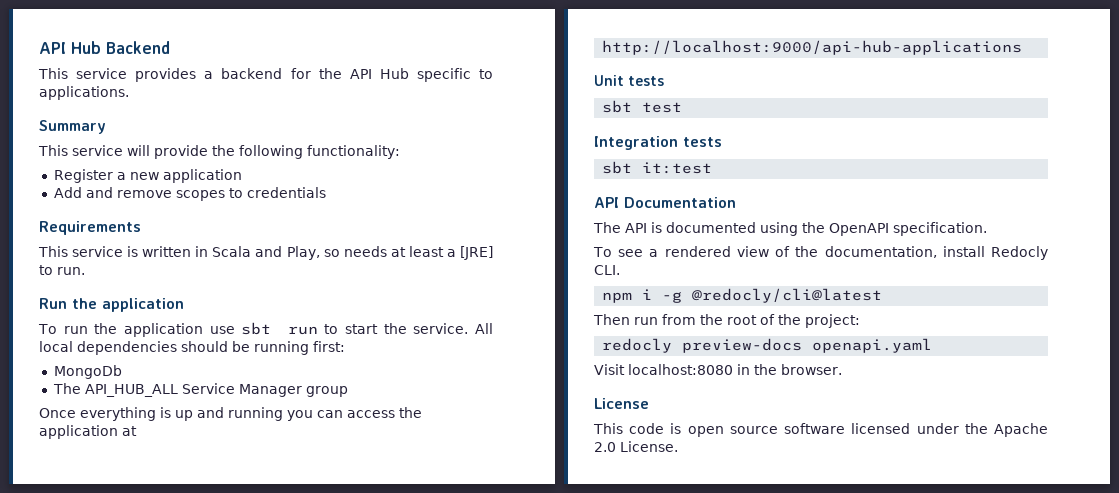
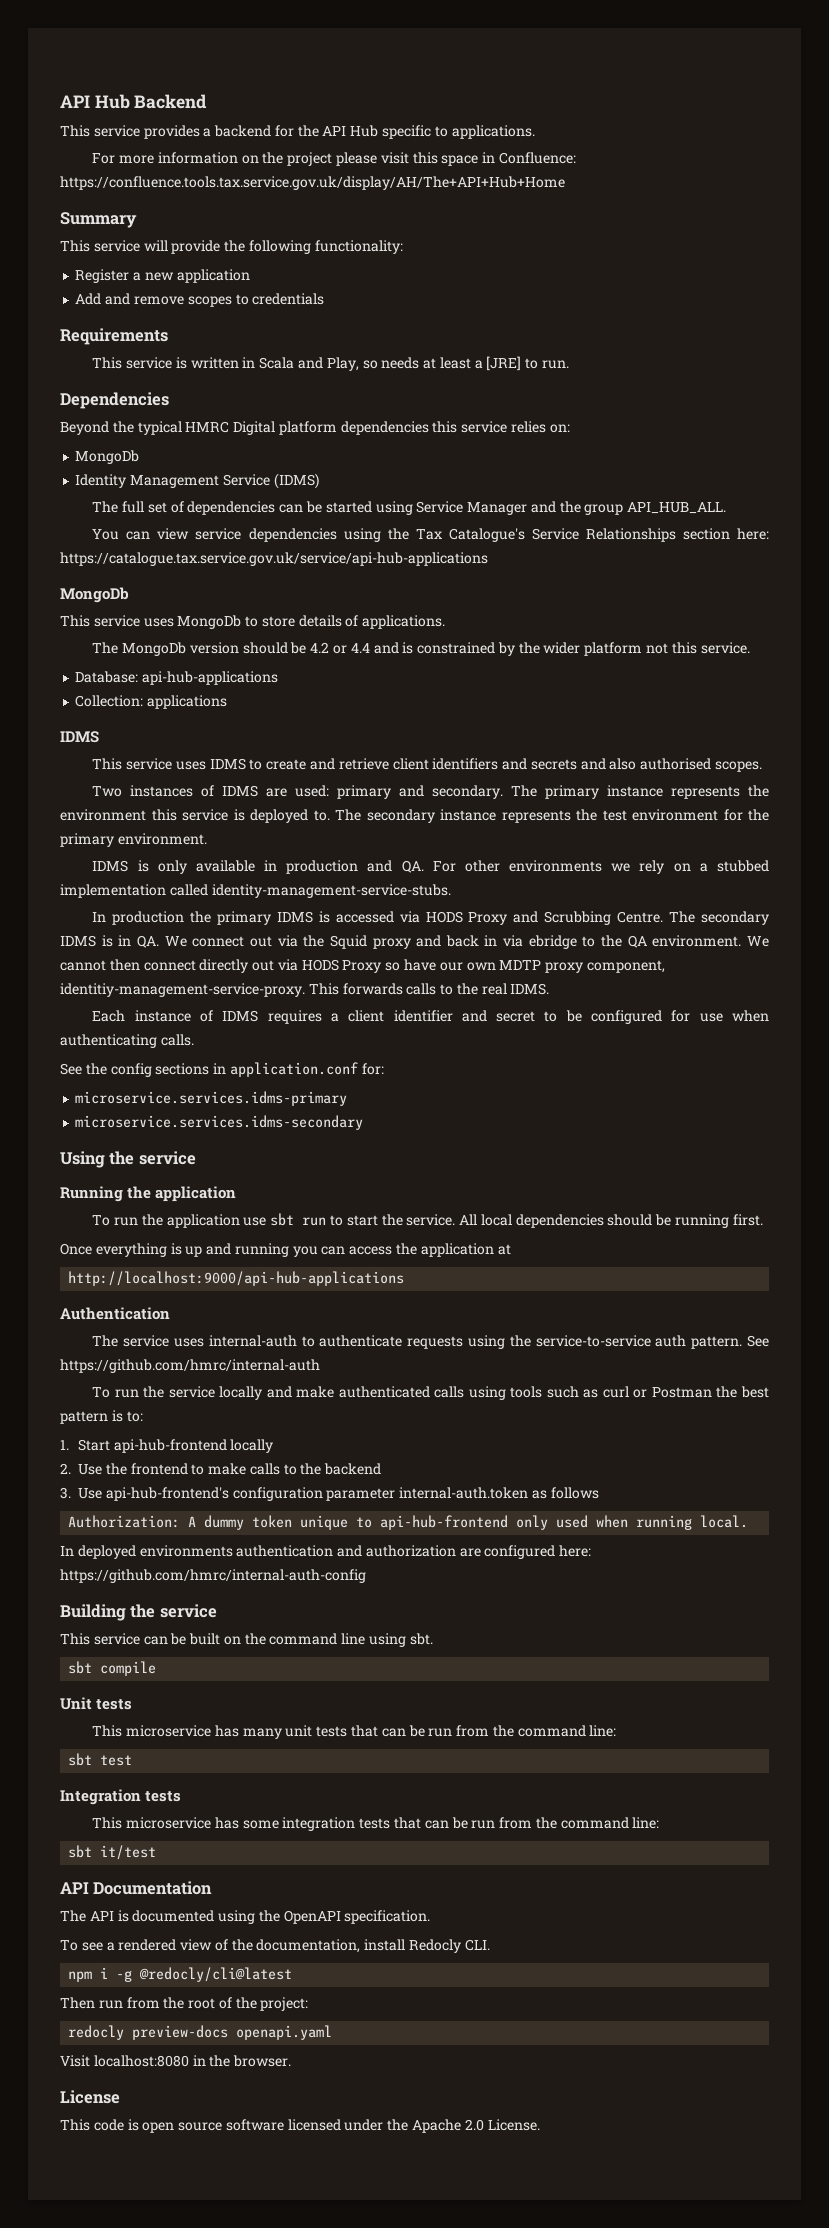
(129, 93) none -> [92,152,576,166] [60,176,565,190] // For more information on the project please visit this space in Confluence: https://confluence.tools.tax.service.gov.uk/display/AH/The+API+Hub+Home
[39,298,67,309] Run -> [60,392,169,409] [60,421,570,435] [75,450,140,464] [75,473,319,489] [92,501,727,515] [92,528,769,542] [60,552,488,566] [60,587,129,603] [60,615,446,629] [92,642,750,656] [75,671,279,685] [75,695,228,709] [60,731,99,743] [92,758,763,772] [92,785,769,799] [60,809,769,823] [60,833,207,847] [92,860,769,874] [60,884,451,898] [92,911,769,925] [60,935,769,949] [60,959,665,973] [60,983,550,997] [92,1010,769,1024] [60,1034,194,1048] [60,1062,384,1077] [75,1091,348,1106] [75,1115,364,1130] [60,1151,196,1168] [60,1186,123,1202] Dependencies // Beyond the typical HMRC Digital platform dependencies this service relies on: // MongoDb // Identity Management Service (IDMS) // The full set of dependencies can be started using Service Manager and the group API_HUB_ALL. // You can view service dependencies using the Tax Catalogue's Service Relationships section here: https://catalogue.tax.service.gov.uk/service/api-hub-applications // MongoDb // This service uses MongoDb to store details of applications. // The MongoDb version should be 4.2 or 4.4 and is constrained by the wider platform not this service. // Database: api-hub-applications // Collection: applications // IDMS // This service uses IDMS to create and retrieve client identifiers and secrets and also authorised scopes. // Two instances of IDMS are used: primary and secondary. The primary instance represents the environment this service is deployed to. The secondary instance represents the test environment for the primary environment. // IDMS is only available in production and QA. For other environments we rely on a stubbed implementation called identity-management-service-stubs. // In production the primary IDMS is accessed via HODS Proxy and Scrubbing Centre. The secondary IDMS is in QA. We connect out via the Squid proxy and back in via ebridge to the QA environment. We cannot then connect directly out via HODS Proxy so have our own MDTP proxy component, identitiy-management-service-proxy. This forwards calls to the real IDMS. // Each instance of IDMS requires a client identifier and secret to be configured for use when authenticating calls. // See the config sections in application.conf for: // microservice.services.idms-primary // microservice.services.idms-secondary // Using the service // Running
[313,341,345,352] [53,365,122,379] [52,383,348,397] first: // MongoDb // The API_HUB_ALL Service Manager group -> [732,1214,763,1226] first.
[594,75,665,86] [602,100,683,113] [594,136,722,150] [602,161,713,174] Unit tests // sbt test // Integration tests // sbt it:test -> [60,1307,170,1320] [92,1335,769,1349] [60,1359,320,1373] [92,1386,769,1400] [60,1410,143,1424] [60,1439,274,1453] [60,1463,382,1475] [60,1487,599,1501] [68,1515,749,1530] [60,1545,592,1559] [60,1569,366,1583] [60,1604,217,1621] [60,1633,433,1647] [68,1661,157,1676] [60,1697,133,1710] [92,1725,617,1739] [68,1753,133,1766] [60,1789,182,1805] [92,1817,660,1831] [68,1845,157,1860] Authentication // The service uses internal-auth to authenticate requests using the service-to-service auth pattern. See https://github.com/hmrc/internal-auth // To run the service locally and make authenticated calls using tools such as curl or Postman the best pattern is to: // 1. Start api-hub-frontend locally // 2. Use the frontend to make calls to the backend // 3. Use api-hub-frontend's configuration parameter internal-auth.token as follows // Authorization: A dummy token unique to api-hub-frontend only used when running local. // In deployed environments authentication and authorization are configured here: https://github.com/hmrc/internal-auth-config // Building the service // This service can be built on the command line using sbt. // sbt compile // Unit tests // This microservice has many unit tests that can be run from the command line: // sbt test // Integration tests // This microservice has some integration tests that can be run from the command line: // sbt it/test

